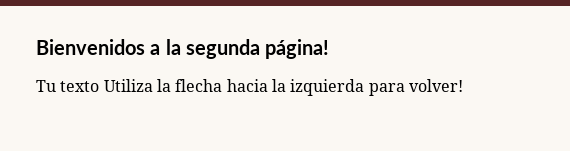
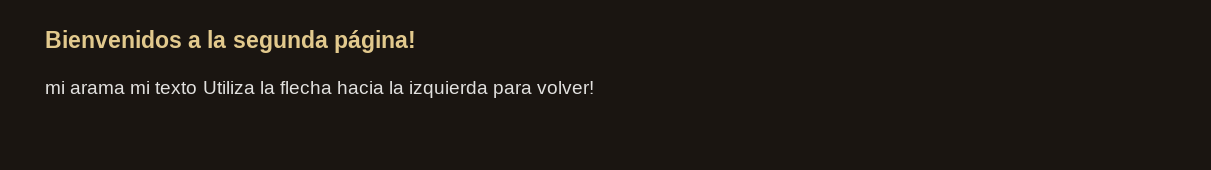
[36,80,56,92] Tu -> [45,81,151,94] mi arama mi

